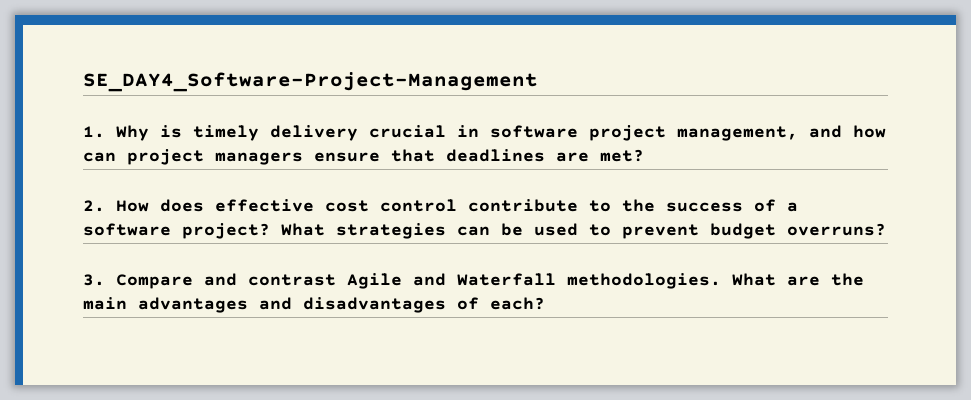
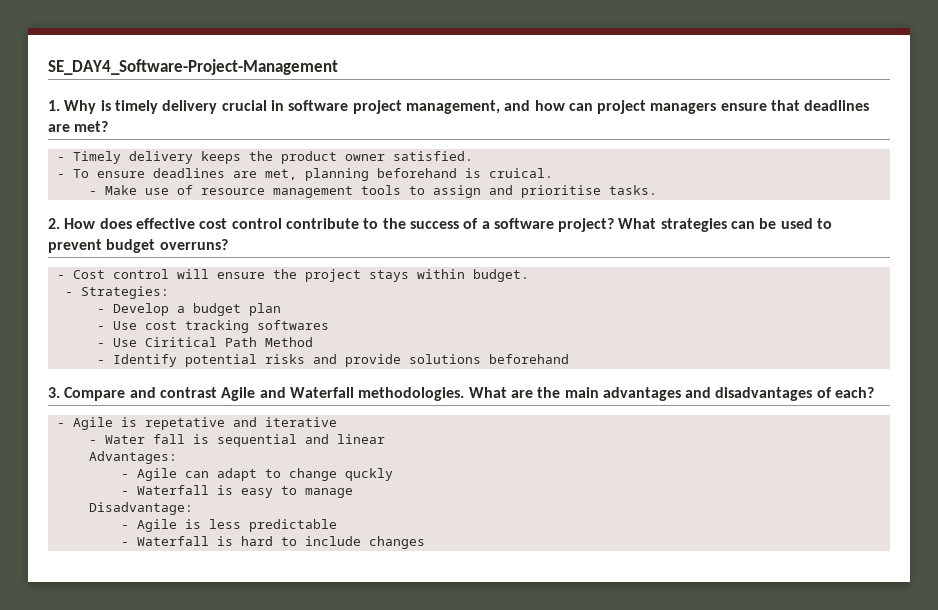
(644, 155) none -> [56,151,473,164] [56,168,553,181] [88,185,657,198] // - Timely delivery keeps the product owner satisfied. // - To ensure deadlines are met, planning beforehand is cruical. // - Make use of resource management tools to assign and prioritise tasks.
(886, 229) none -> [56,269,529,282] [64,286,169,299] [96,303,281,316] [96,320,329,333] [96,337,313,347] [96,354,569,367] // - Cost control will ensure the project stays within budget. // - Strategies: // - Develop a budget plan // - Use cost tracking softwares // - Use Ciritical Path Method // - Identify potential risks and provide solutions beforehand
(545, 303) none -> [56,417,337,430] [88,434,385,447] [88,451,177,464] [120,468,393,481] [120,485,353,498] [88,502,193,515] [120,519,337,532] [120,536,425,549] // - Agile is repetative and iterative // - Water fall is sequential and linear // Advantages: // - Agile can adapt to change quckly // - Waterfall is easy to manage // Disadvantage: // - Agile is less predictable // - Waterfall is hard to include changes

